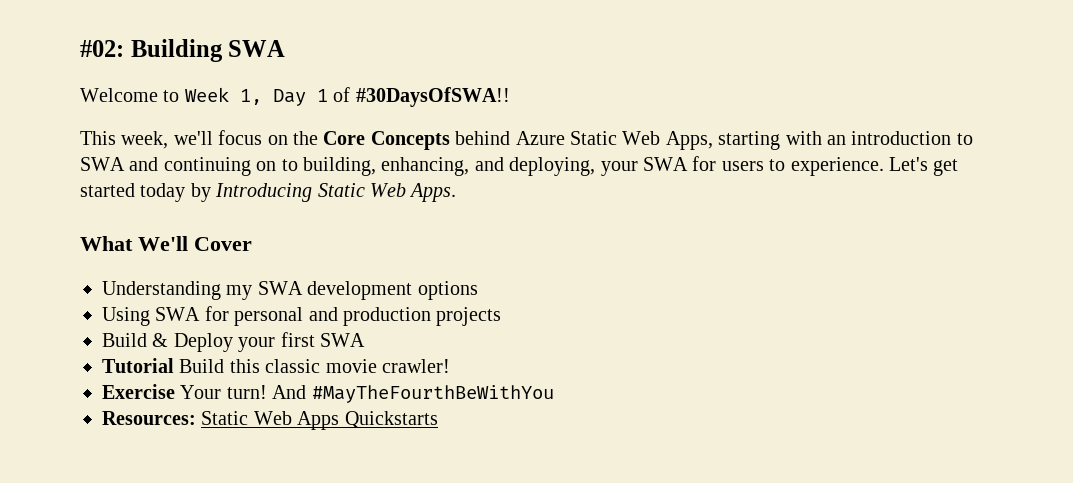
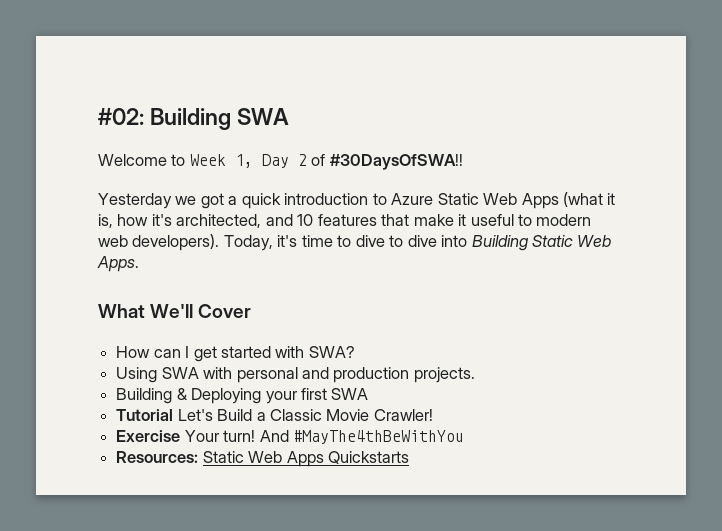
[316,89,328,102] 1 -> [297,154,307,166] 2
[80,130,973,150] [80,156,959,176] [80,183,313,202] This week, we'll focus on the Core Concepts behind Azure Static Web Apps, starting with an introduction to SWA and continuing on to building, enhancing, and deploying, your SWA for users to experience. Let's get started today by Introducing -> [98,192,616,209] [98,214,592,228] [98,234,528,251] Yesterday we got a quick introduction to Azure Static Web Apps (what it is, how it's architected, and 10 features that make it useful to modern web developers). Today, it's time to dive to dive into Building
[102,281,478,300] Understanding my SWA development options -> [116,346,355,362] How can I get started with SWA?
[204,306,229,321] for -> [203,367,233,379] with
[436,307,502,326] [102,333,233,352] projects // Build & Deploy -> [413,367,475,383] [116,388,262,404] projects. // Building & Deploying
[179,359,450,373] Build this classic movie crawler! -> [177,409,433,421] Let's Build a Classic Movie Crawler!
[311,385,554,403] #MayTheFourthBeWithYou -> [292,430,464,444] #MayThe4thBeWithYou

